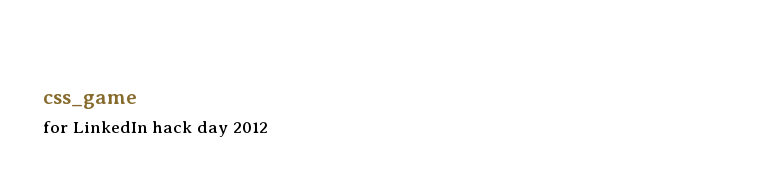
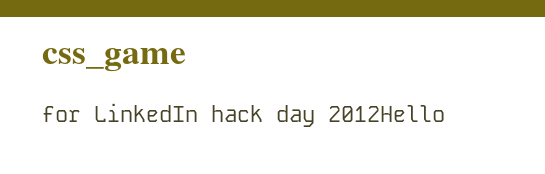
[232,122,268,133] 2012 -> [328,105,445,122] 2012Hello

